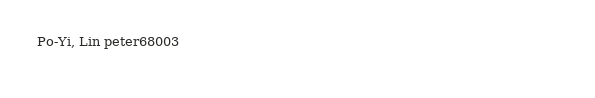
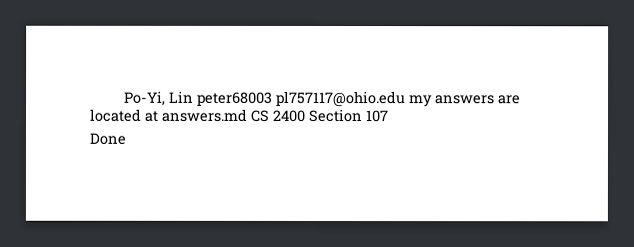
(179, 43) none -> [276,90,522,108] [90,108,389,123] [89,132,126,145] pl757117@ohio.edu my answers are located at answers.md CS 2400 Section 107 // Done

